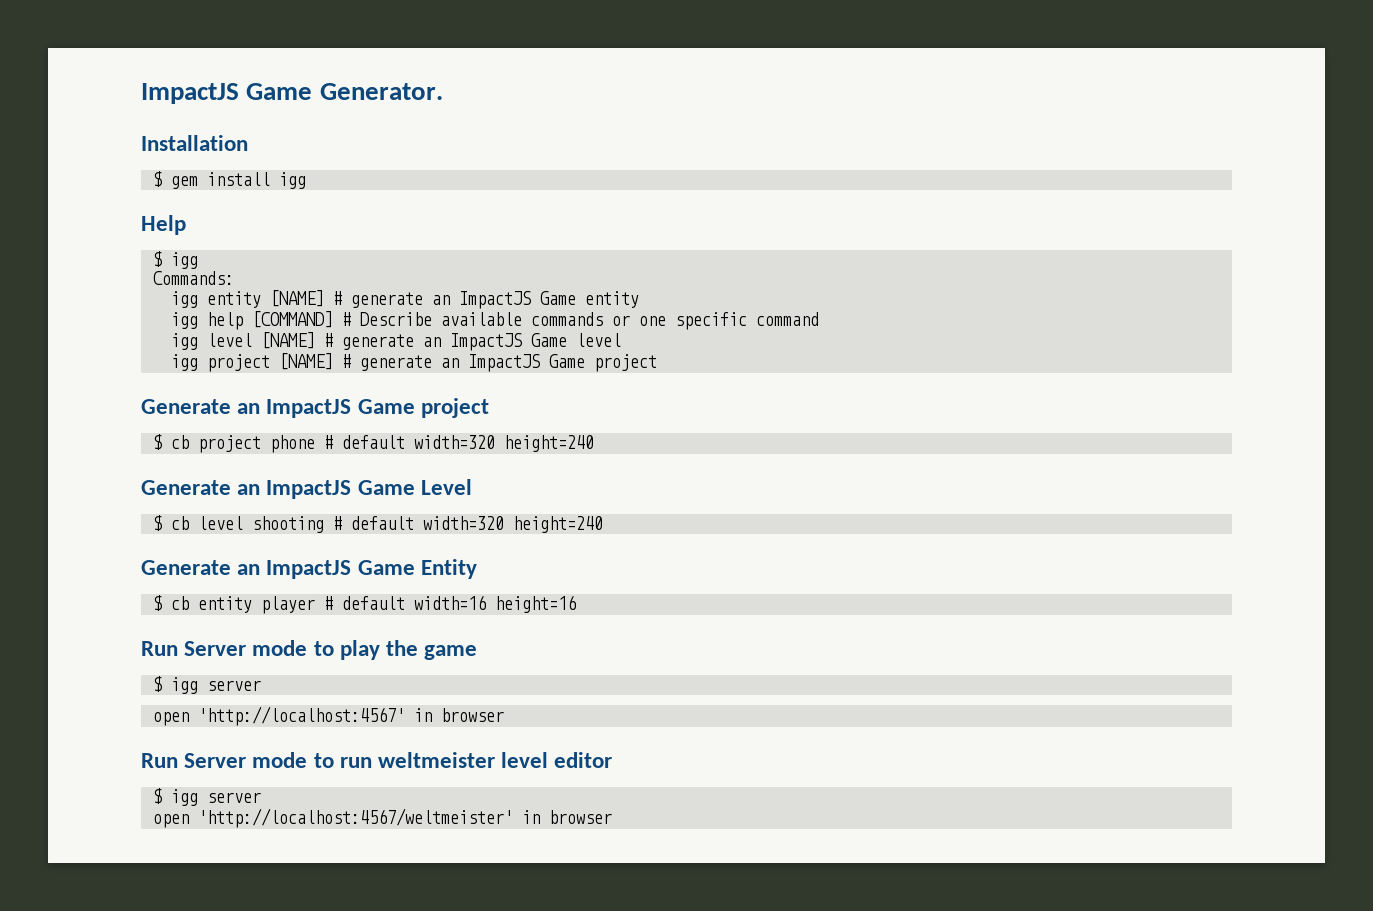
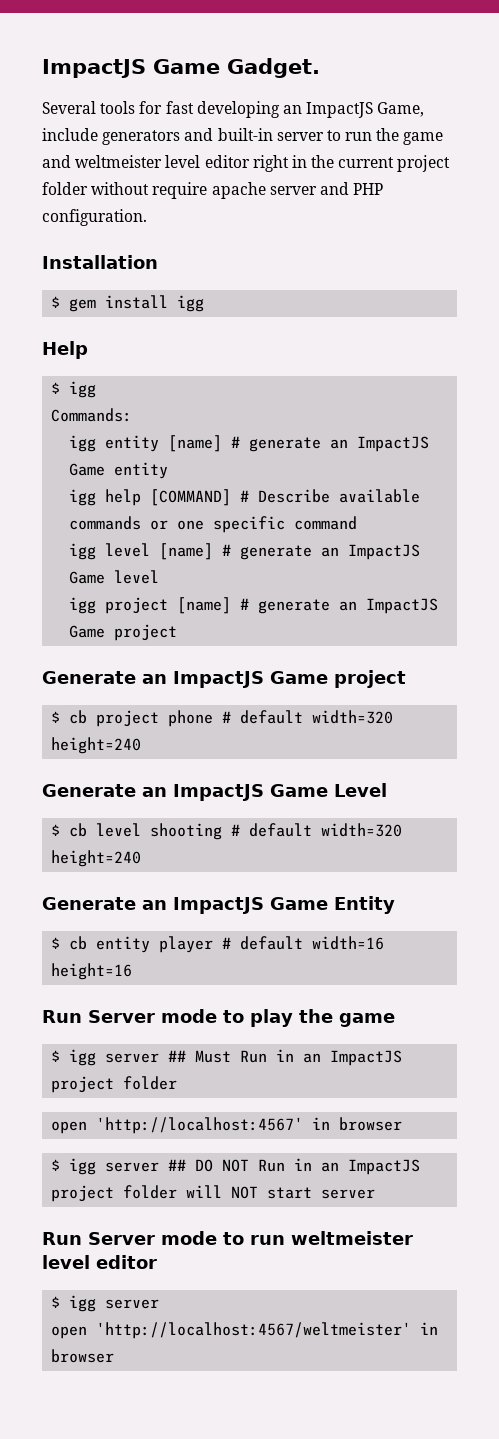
[141,83,443,104] ImpactJS Game Generator. -> [42,58,320,78] [42,101,425,118] [42,128,444,145] [42,155,451,172] [42,182,384,199] [42,209,147,226] ImpactJS Game Gadget. // Several tools for fast developing an ImpactJS Game, include generators and built-in server to run the game and weltmeister level editor right in the current project folder without require apache server and PHP configuration.
[270,290,324,307] [NAME] -> [168,435,223,452] [name]
[261,332,315,349] [NAME] -> [159,543,214,560] [name]
[279,353,333,370] [NAME] -> [177,597,232,614] [name]
[153,706,504,726] // open 'http://localhost:4567' in browser -> [168,1049,403,1066] [51,1076,178,1093] [51,1117,403,1134] [51,1158,421,1175] [51,1185,376,1202] ## Must Run in an ImpactJS project folder // open 'http://localhost:4567' in browser // $ igg server ## DO NOT Run in an ImpactJS project folder will NOT start server

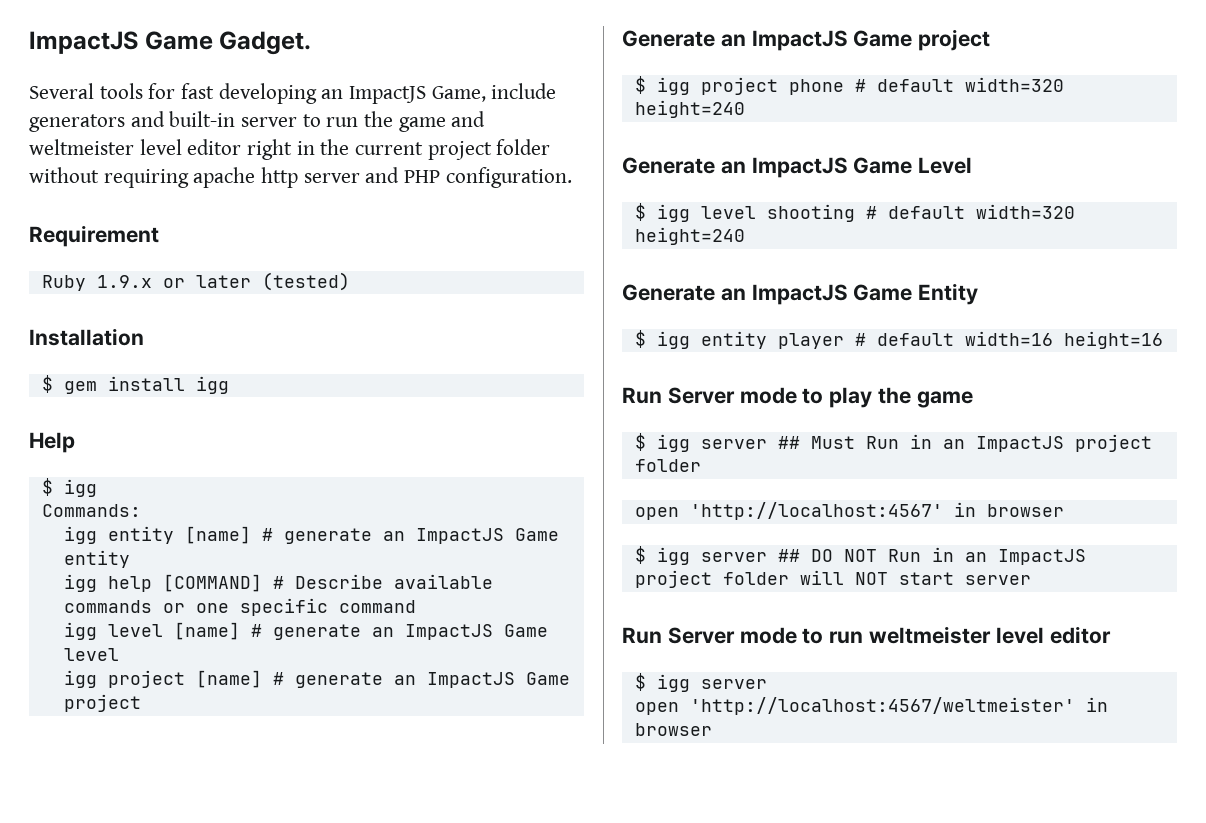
[152,182,266,199] require apache -> [103,167,299,188] requiring apache http
(147, 217) none -> [29,225,159,247] [41,272,350,291] // Requirement // Ruby 1.9.x or later (tested)
[69,710,88,724] cb -> [656,77,690,95] igg
[69,823,88,837] cb -> [656,204,690,222] igg
[69,936,88,950] cb -> [656,331,690,349] igg

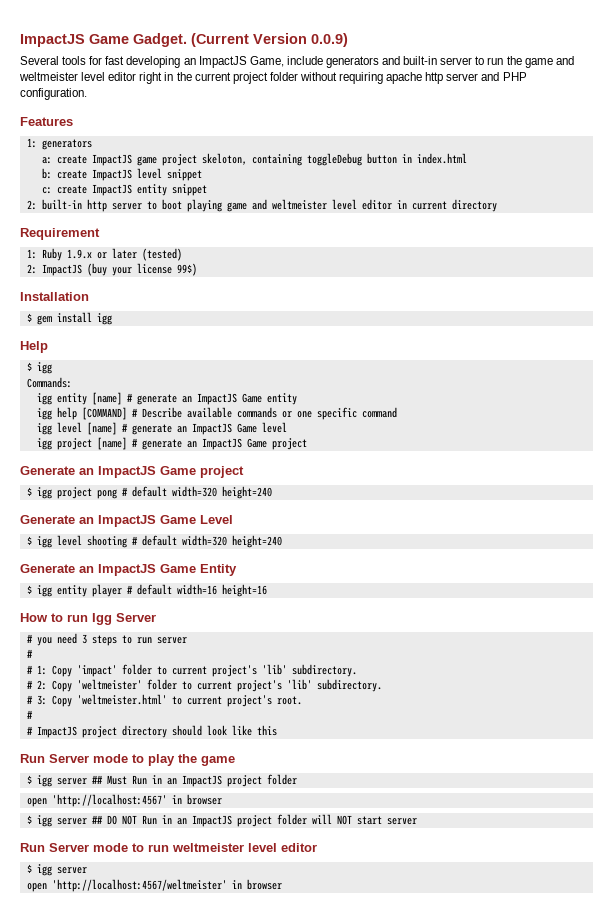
(312, 43) none -> [191,33,348,47] (Current Version 0.0.9)
(572, 177) none -> [20,117,73,126] [26,138,92,150] [41,153,467,166] [41,168,202,181] [41,184,207,196] [26,199,497,212] // Features // 1: generators // a: create ImpactJS game project skeloton, containing toggleDebug button in index.html // b: create ImpactJS level snippet // c: create ImpactJS entity snippet // 2: built-in http server to boot playing game and weltmeister level editor in current directory
(159, 236) none -> [26,249,37,259] 1:
(350, 281) none -> [26,263,197,276] // 2: ImpactJS (buy your license 99$)
[788,79,844,95] phone -> [96,489,117,499] pong
(1163, 340) none -> [20,613,156,625] [26,633,187,646] [26,649,33,658] [26,664,357,677] [26,679,382,692] [26,694,302,707] [26,710,33,719] [26,725,277,738] // How to run Igg Server // # you need 3 steps to run server // # // # 1: Copy 'impact' folder to current project's 'lib' subdirectory. // # 2: Copy 'weltmeister' folder to current project's 'lib' subdirectory. // # 3: Copy 'weltmeister.html' to current project's root. // # // # ImpactJS project directory should look like this

